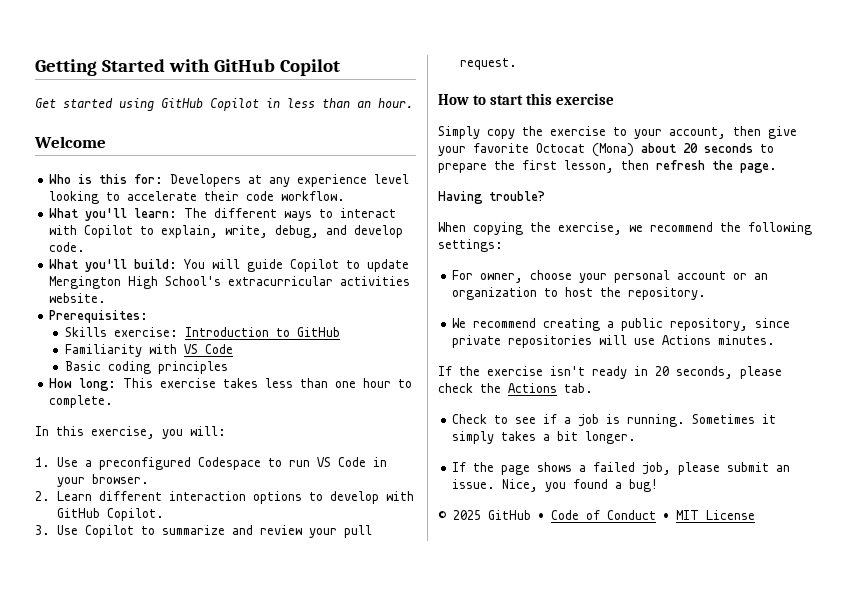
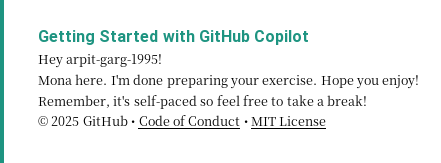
[35,98,413,111] [34,136,106,148] [49,174,410,187] [49,191,346,204] [49,208,397,221] [49,225,404,238] [49,242,86,252] [49,259,410,272] [49,276,411,289] [49,293,107,303] [49,310,149,323] [65,327,341,337] [65,344,234,357] [65,361,229,374] [49,378,413,391] [49,395,114,408] [35,426,226,439] [35,457,387,470] [56,474,149,487] [35,491,414,504] [56,508,164,521] [35,525,372,538] [459,58,517,70] [438,93,615,105] [438,126,797,139] [438,143,774,157] [438,160,777,173] [438,191,545,204] [438,222,812,235] [438,239,503,252] [452,270,769,283] [452,287,707,300] [452,318,791,331] [452,335,776,348] [438,366,782,379] [438,383,593,393] [452,414,777,427] [452,431,637,444] [452,462,791,475] [452,479,659,492] Get started using GitHub Copilot in less than an hour. // Welcome // Who is this for: Developers at any experience level looking to accelerate their code workflow. // What you'll learn: The different ways to interact with Copilot to explain, write, debug, and develop code. // What you'll build: You will guide Copilot to update Mergington High School's extracurricular activities website. // Prerequisites: // Skills exercise: Introduction to GitHub // Familiarity with VS Code // Basic coding principles // How long: This exercise takes less than one hour to complete. // In this exercise, you will: // 1. Use a preconfigured Codespace to run VS Code in your browser. // 2. Learn different interaction options to develop with GitHub Copilot. // 3. Use Copilot to summarize and review your pull request. // How to start this exercise // Simply copy the exercise to your account, then give your favorite Octocat (Mona) about 20 seconds to prepare the first lesson, then refresh the page. // Having trouble? // When copying the exercise, we recommend the following settings: // For owner, choose your personal account or an organization to host the repository. // We recommend creating a public repository, since private repositories will use Actions minutes. // If the exercise isn't ready in 20 seconds, please check the Actions tab. // Check to see if a job is running. Sometimes it simply takes a bit longer. // If the page shows a failed job, please submit an issue. Nice, you found a bug! -> [38,54,163,68] [38,74,420,89] [38,95,368,109] Hey arpit-garg-1995! // Mona here. I'm done preparing your exercise. Hope you enjoy! // Remember, it's self-paced so feel free to take a break!

